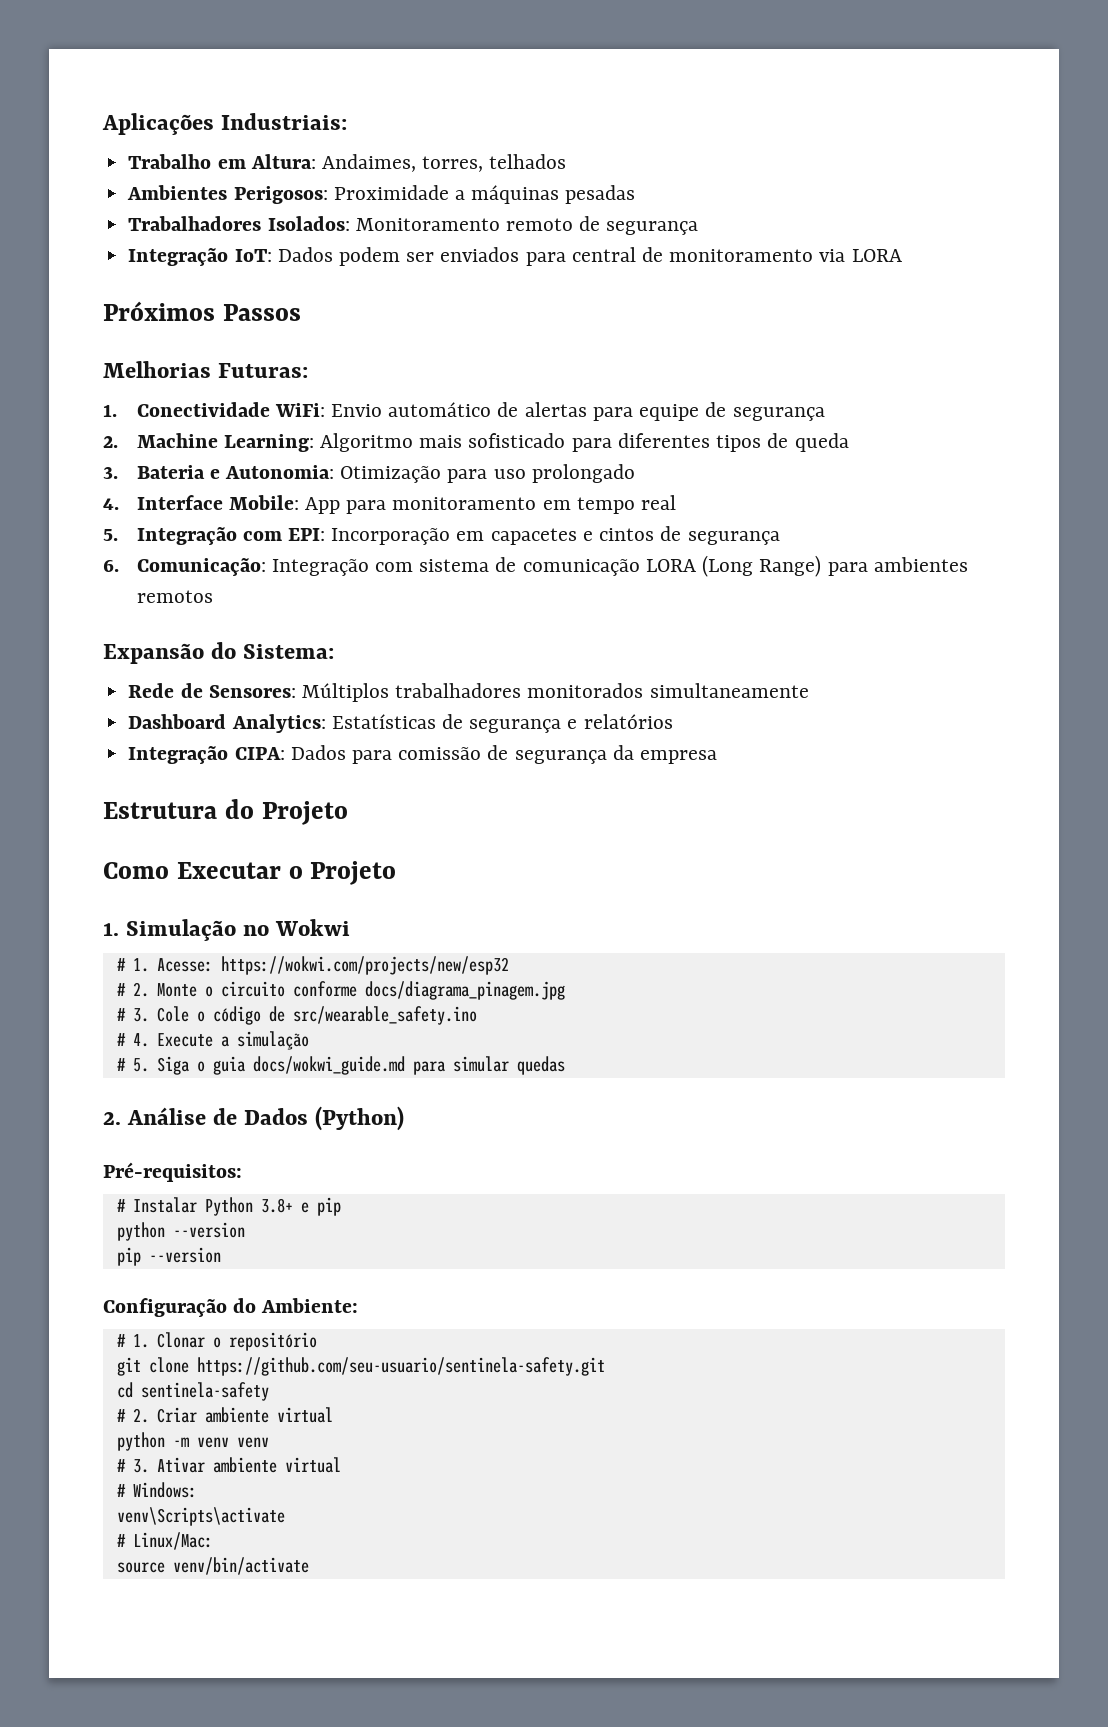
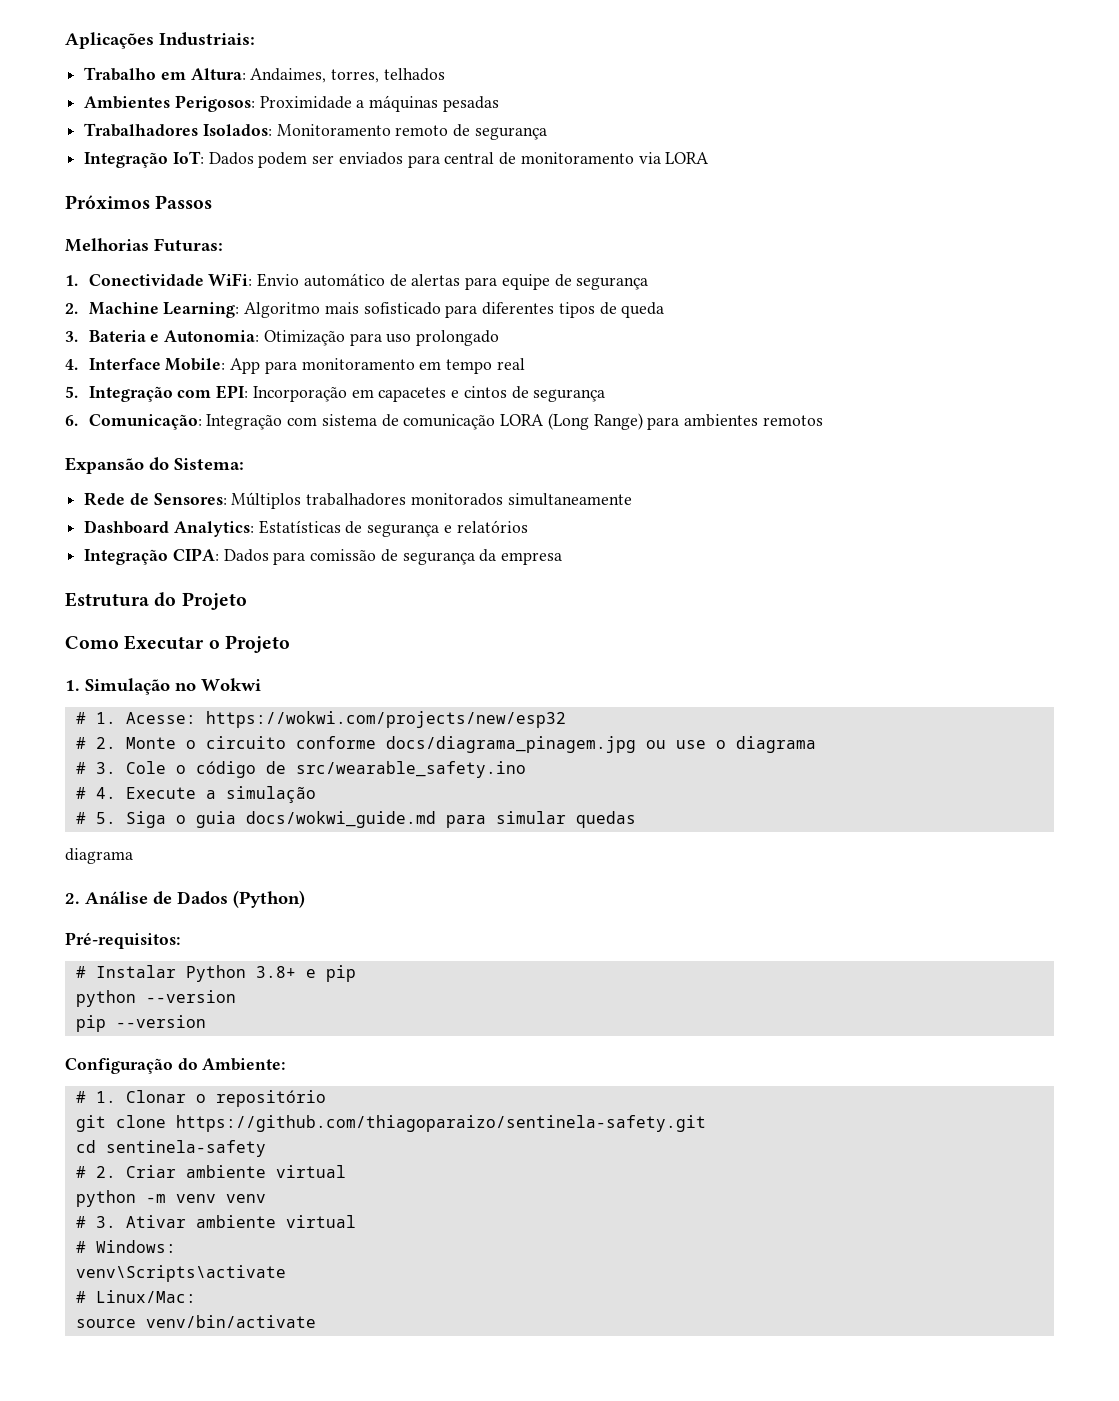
(565, 990) none -> [645,736,816,753] ou use o diagrama
(565, 1065) none -> [65,848,133,864] // diagrama
[196,1357,605,1376] https://github.com/seu-usuario/sentinela-safety.git -> [175,1115,706,1132] https://github.com/thiagoparaizo/sentinela-safety.git

